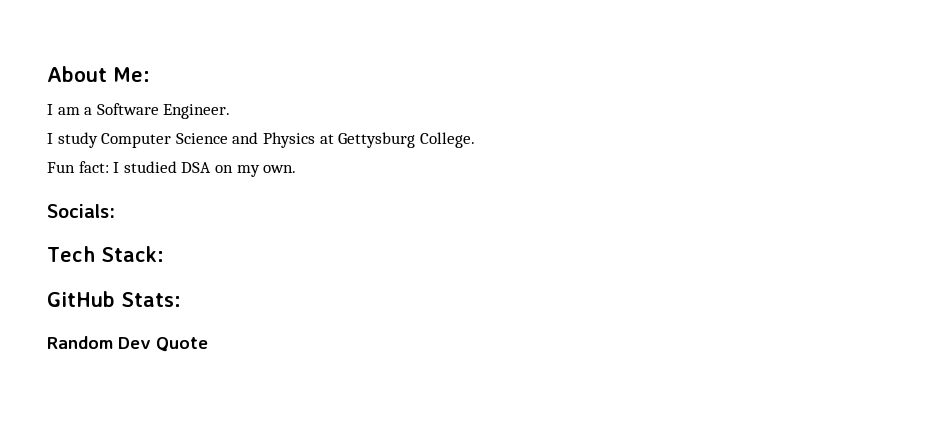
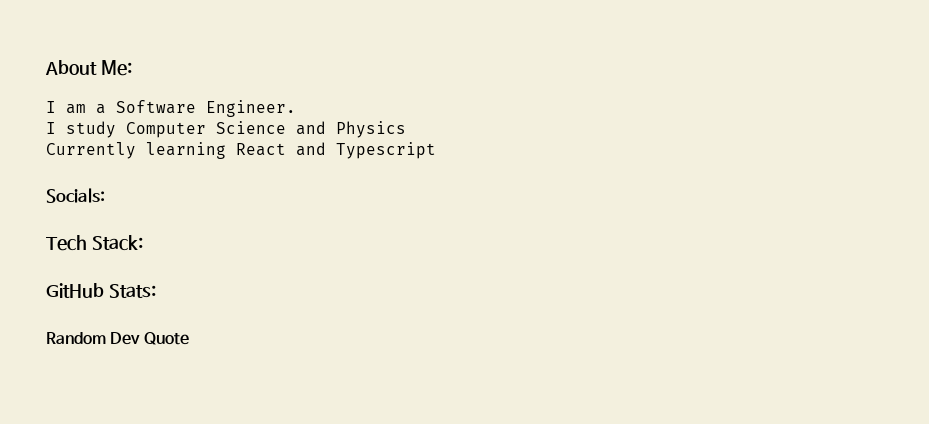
[319,132,475,148] [47,161,297,177] at Gettysburg College. // Fun fact: I studied DSA on my own. -> [46,142,436,159] // Currently learning React and Typescript

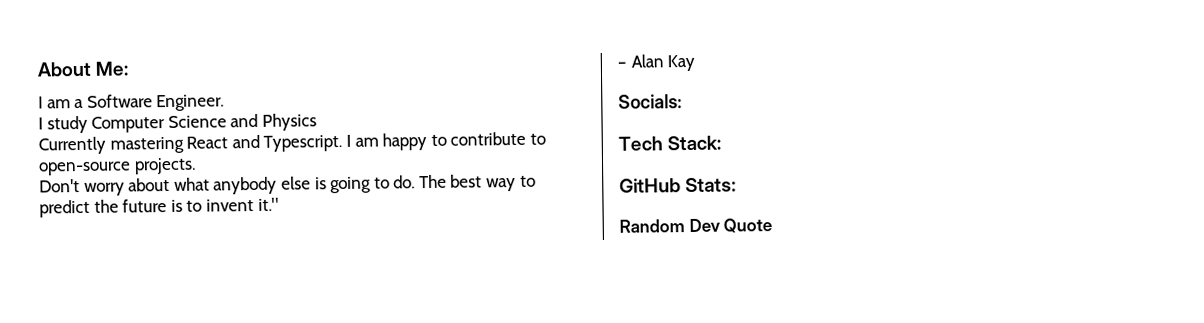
[146,142,226,159] learning -> [109,136,184,154] mastering
[336,142,436,159] Typescript -> [263,131,546,152] [38,157,196,176] [39,174,536,196] [39,197,279,218] [617,54,696,72] Typescript. I am happy to contribute to open-source projects. // Don't worry about what anybody else is going to do. The best way to predict the future is to invent it." // – Alan Kay

